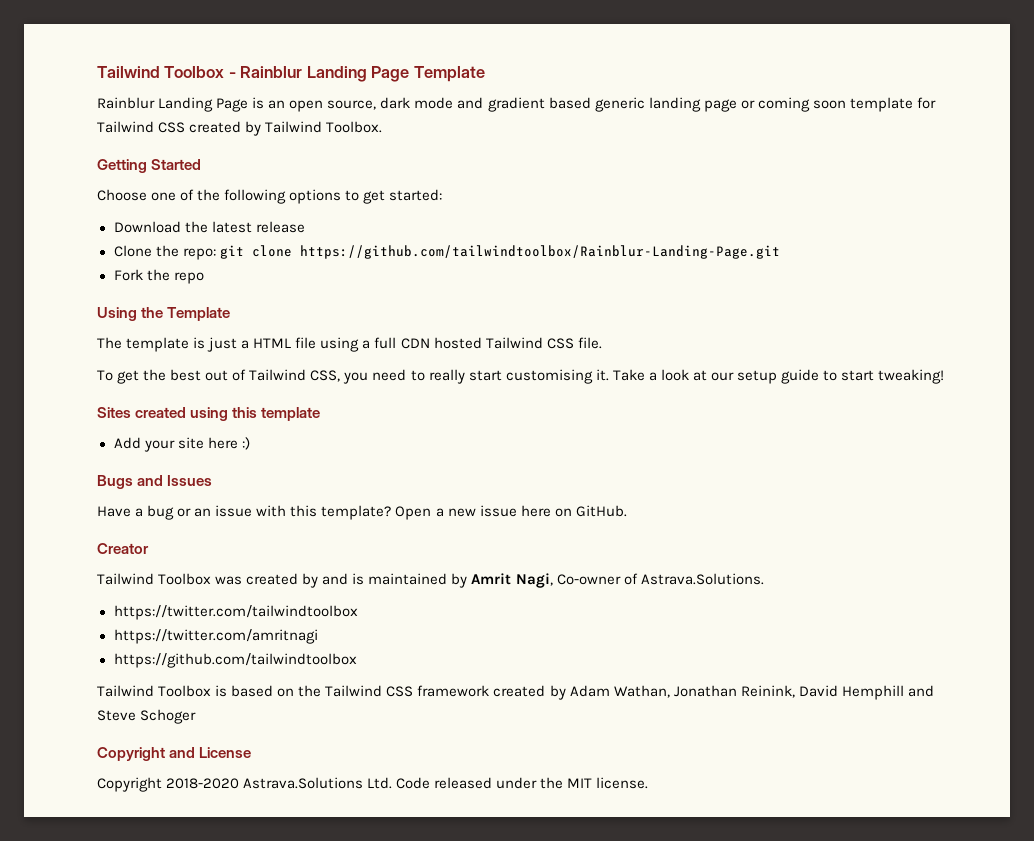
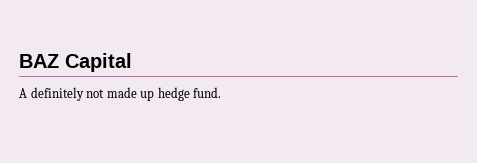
[97,66,485,82] [97,97,936,112] [97,121,383,136] [97,159,202,173] [97,189,443,204] [113,221,305,233] [113,245,780,260] [113,269,204,284] [97,307,231,321] [97,337,602,352] [97,369,945,384] [97,407,321,421] [113,437,250,452] [97,475,213,489] [97,505,627,520] [97,543,149,554] [97,573,764,588] [113,605,358,620] [113,629,318,644] [113,653,357,668] [97,685,934,700] [97,709,197,724] [97,747,252,761] [97,777,649,792] Tailwind Toolbox - Rainblur Landing Page Template // Rainblur Landing Page is an open source, dark mode and gradient based generic landing page or coming soon template for Tailwind CSS created by Tailwind Toolbox. // Getting Started // Choose one of the following options to get started: // Download the latest release // Clone the repo: git clone https://github.com/tailwindtoolbox/Rainblur-Landing-Page.git // Fork the repo // Using the Template // The template is just a HTML file using a full CDN hosted Tailwind CSS file. // To get the best out of Tailwind CSS, you need to really start customising it. Take a look at our setup guide to start tweaking! // Sites created using this template // Add your site here :) // Bugs and Issues // Have a bug or an issue with this template? Open a new issue here on GitHub. // Creator // Tailwind Toolbox was created by and is maintained by Amrit Nagi, Co-owner of Astrava.Solutions. // https://twitter.com/tailwindtoolbox // https://twitter.com/amritnagi // https://github.com/tailwindtoolbox // Tailwind Toolbox is based on the Tailwind CSS framework created by Adam Wathan, Jonathan Reinink, David Hemphill and Steve Schoger // Copyright and License // Copyright 2018-2020 Astrava.Solutions Ltd. Code released under the MIT license. -> [19,53,132,72] [19,87,222,101] BAZ Capital // A definitely not made up hedge fund.

